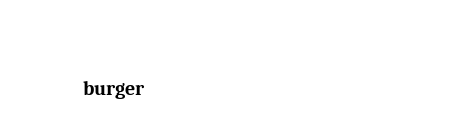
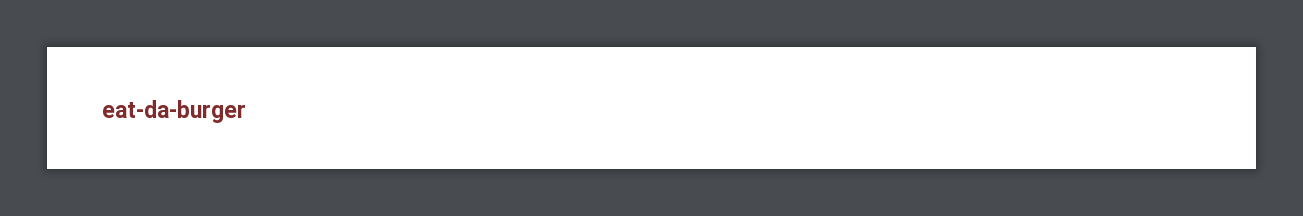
[83,80,145,99] burger -> [102,100,246,123] eat-da-burger

